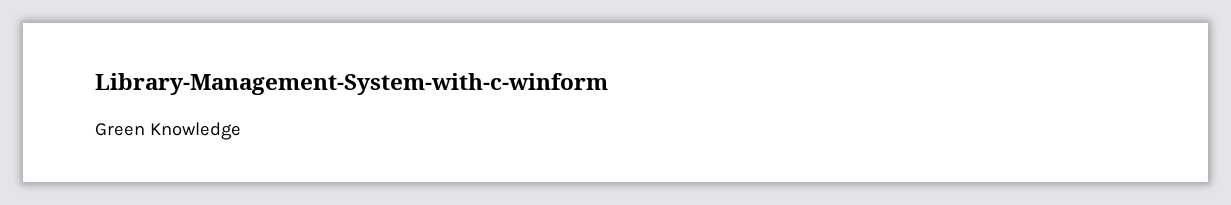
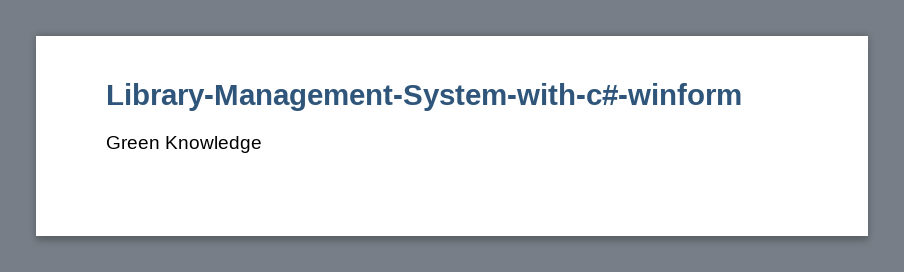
[95,73,608,95] Library-Management-System-with-c-winform -> [106,83,742,111] Library-Management-System-with-c#-winform

